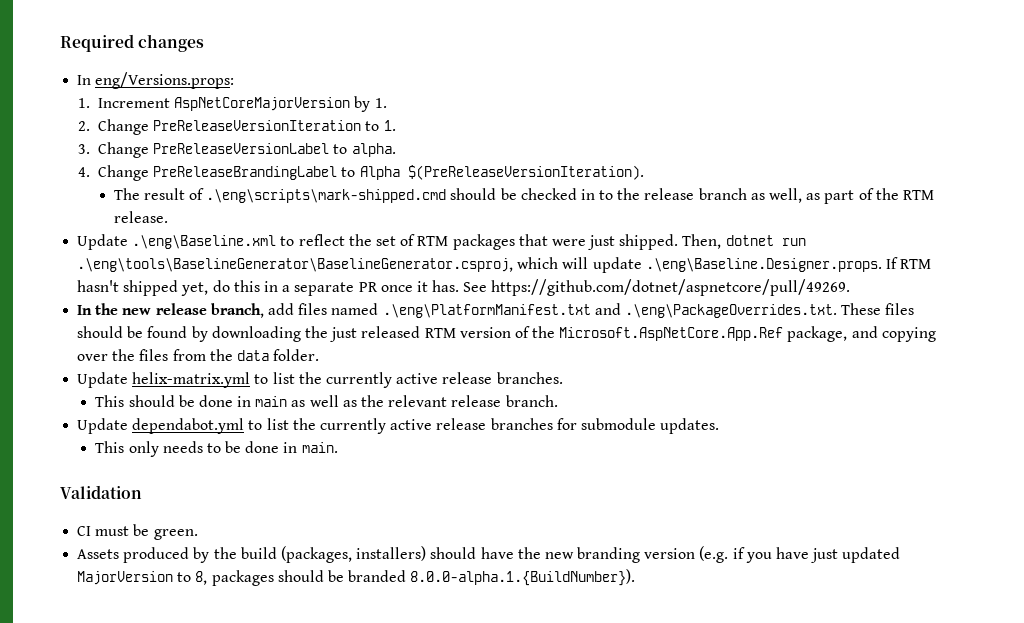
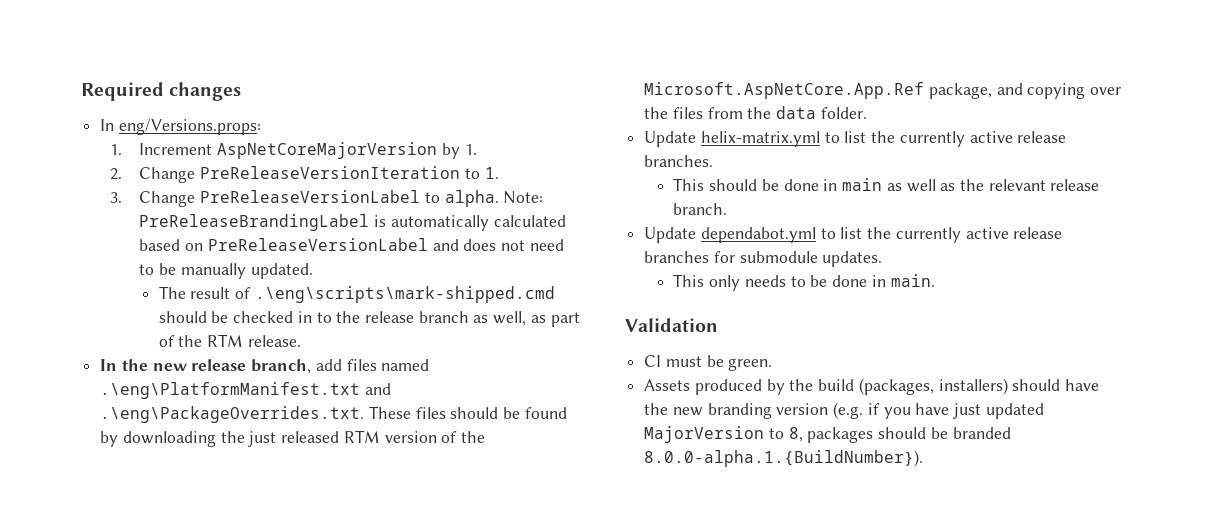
[78,165,644,181] // 4. Change PreReleaseBrandingLabel to Alpha $(PreReleaseVersionIteration). -> [503,191,544,204] [139,214,566,231] [139,238,564,251] [139,263,313,279] Note: PreReleaseBrandingLabel is automatically calculated based on PreReleaseVersionLabel and does not need to be manually updated.
[77,234,806,250] [77,257,932,273] [77,279,851,296] // Update .\eng\Baseline.xml to reflect the set of RTM packages that were just shipped. Then, dotnet run .\eng\tools\BaselineGenerator\BaselineGenerator.csproj, which will update .\eng\Baseline.Designer.props. If RTM hasn't shipped yet, do this in a separate PR once it has. See https://github.com/dotnet/aspnetcore/pull/49269. -> (301, 341) none

